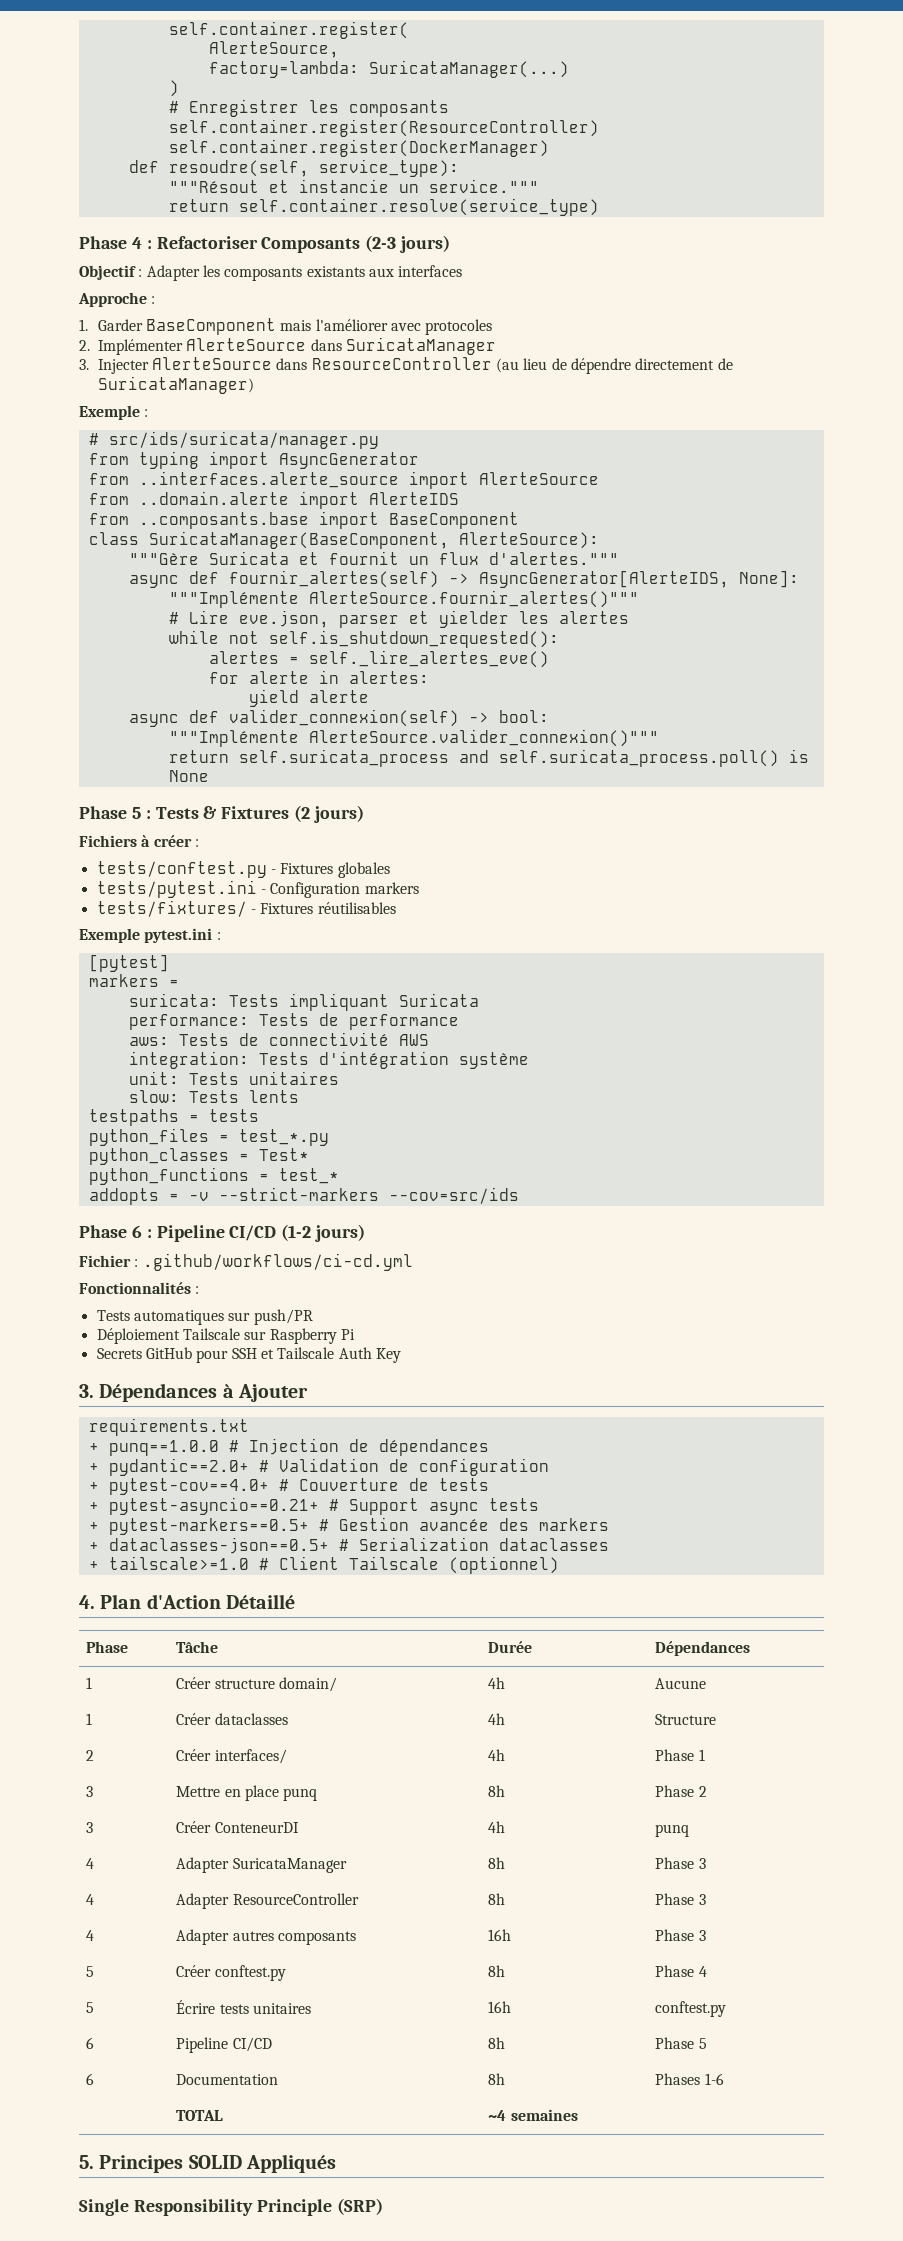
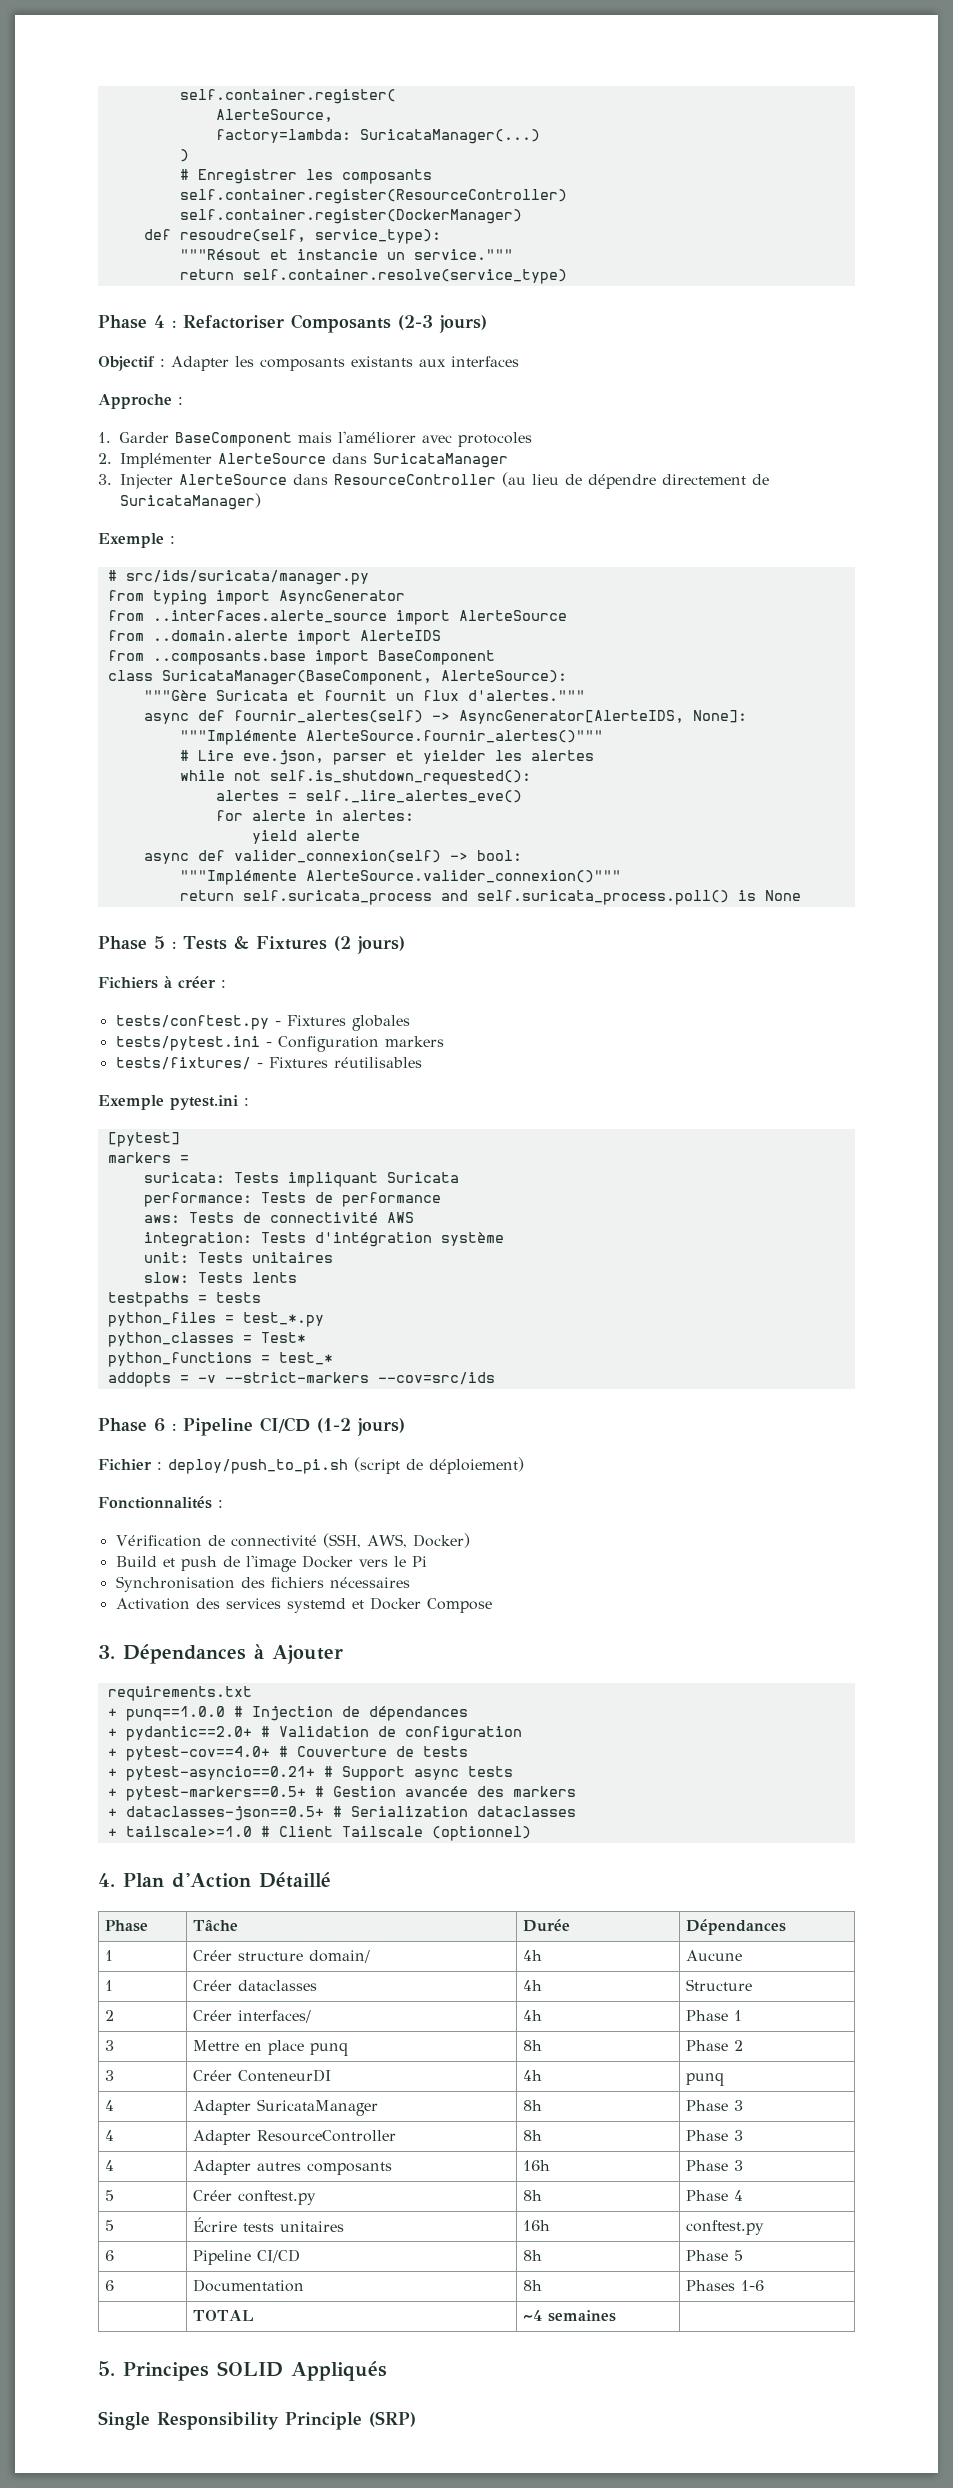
[142,1253,413,1271] [79,1282,200,1294] [96,1309,313,1325] [96,1328,355,1344] [96,1347,401,1363] .github/workflows/ci-cd.yml // Fonctionnalités : // Tests automatiques sur push/PR // Déploiement Tailscale sur Raspberry Pi // Secrets GitHub pour SSH et Tailscale Auth Key -> [168,1457,524,1474] [98,1496,223,1509] [115,1533,470,1548] [115,1555,427,1572] [115,1576,410,1592] [115,1597,492,1613] deploy/push_to_pi.sh (script de déploiement) // Fonctionnalités : // Vérification de connectivité (SSH, AWS, Docker) // Build et push de l'image Docker vers le Pi // Synchronisation des fichiers nécessaires // Activation des services systemd et Docker Compose

